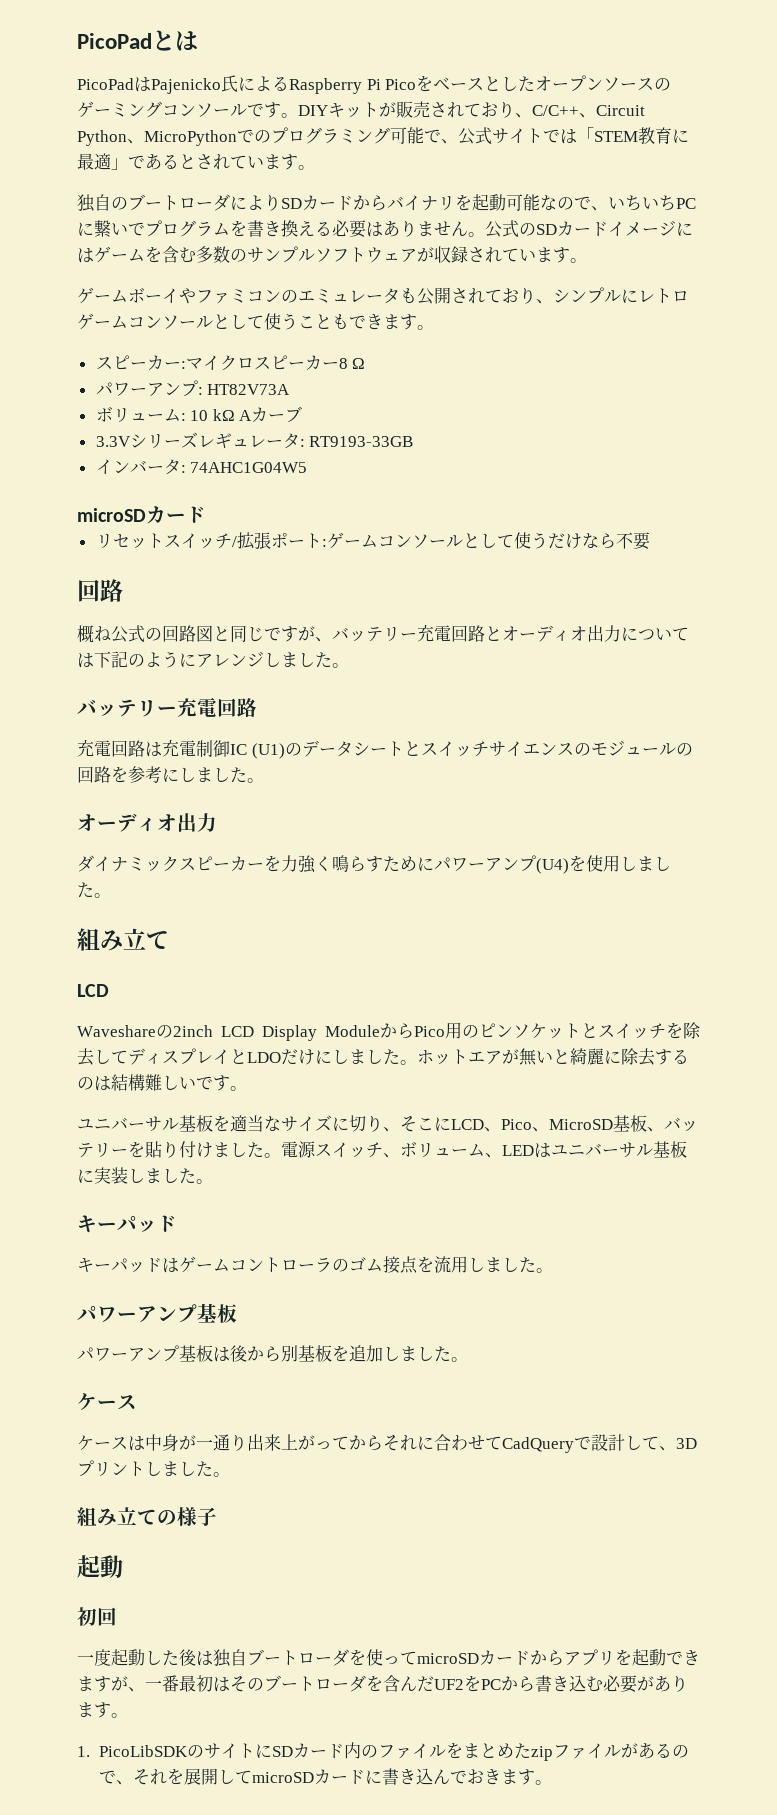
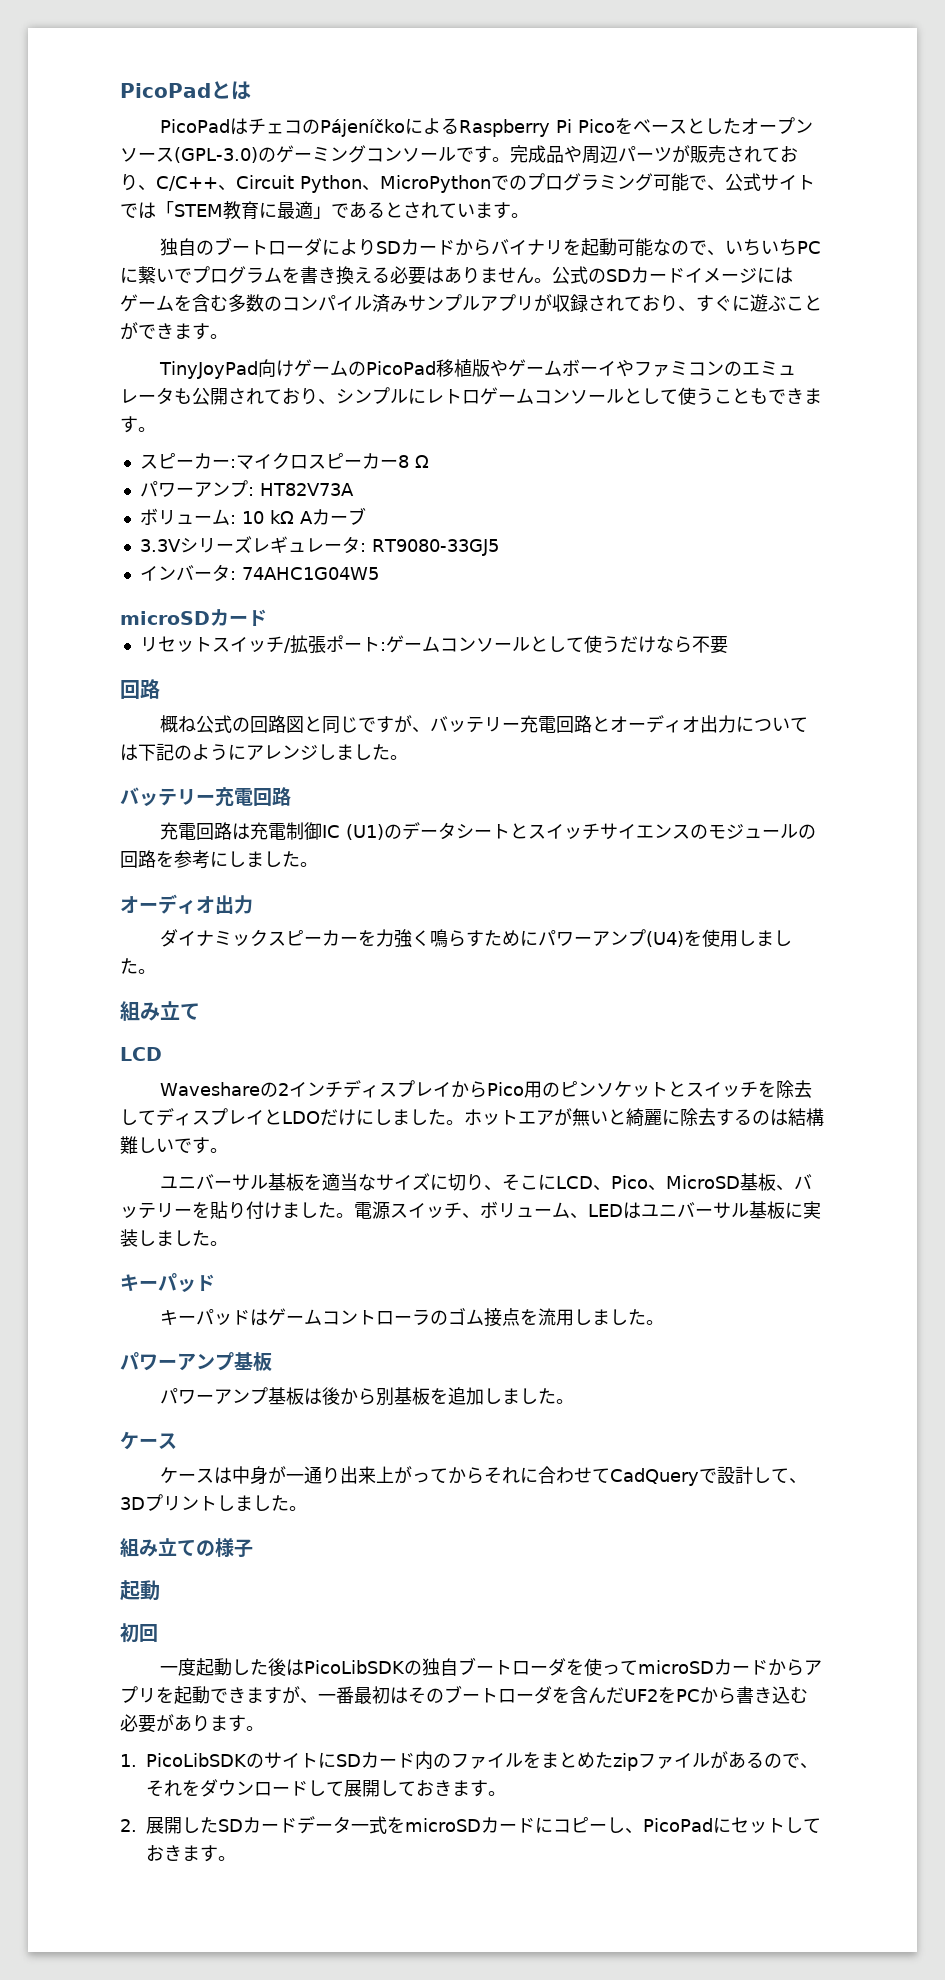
[151,75,238,94] Pajenicko氏 -> [248,118,406,137] チェコのPájeníčko
(655, 84) none -> [174,147,258,163] (GPL-3.0)
[298,102,379,118] DIYキット -> [510,145,672,164] 完成品や周辺パーツ
[247,246,587,263] サンプルソフトウェアが収録されています。 // -> [282,294,822,312] [120,322,228,340] [159,358,508,379] コンパイル済みサンプルアプリが収録されており、すぐに遊ぶことができます。 // TinyJoyPad向けゲームのPicoPad移植版や
[309,436,414,447] RT9193-33GB -> [371,539,499,556] RT9080-33GJ5
[173,1025,380,1041] 2inch LCD Display Module -> [278,1080,452,1098] 2インチディスプレイ
(213, 1658) none -> [304,1660,423,1675] PicoLibSDKの
[183,1768,467,1785] 展開してmicroSDカードに書き込んで -> [200,1779,506,1797] [120,1816,821,1834] ダウンロードして展開しておきます。 // 2.展開したSDカードデータ一式をmicroSDカードにコピーし、PicoPadにセットして

